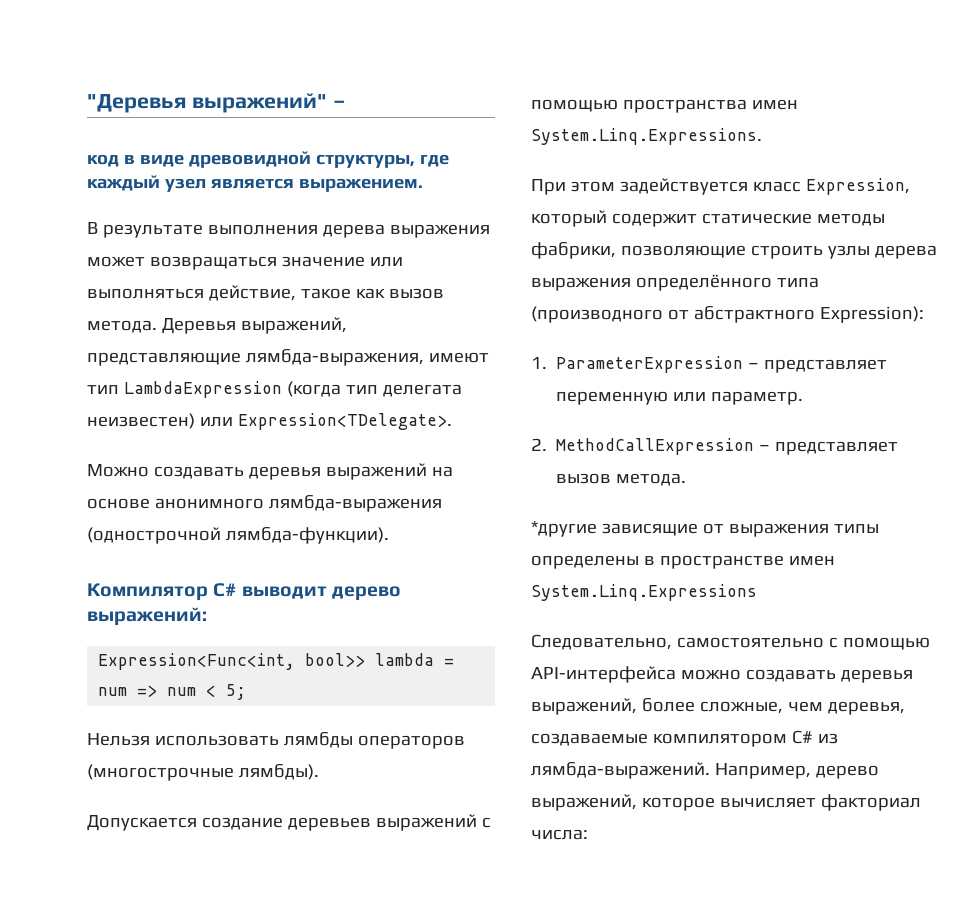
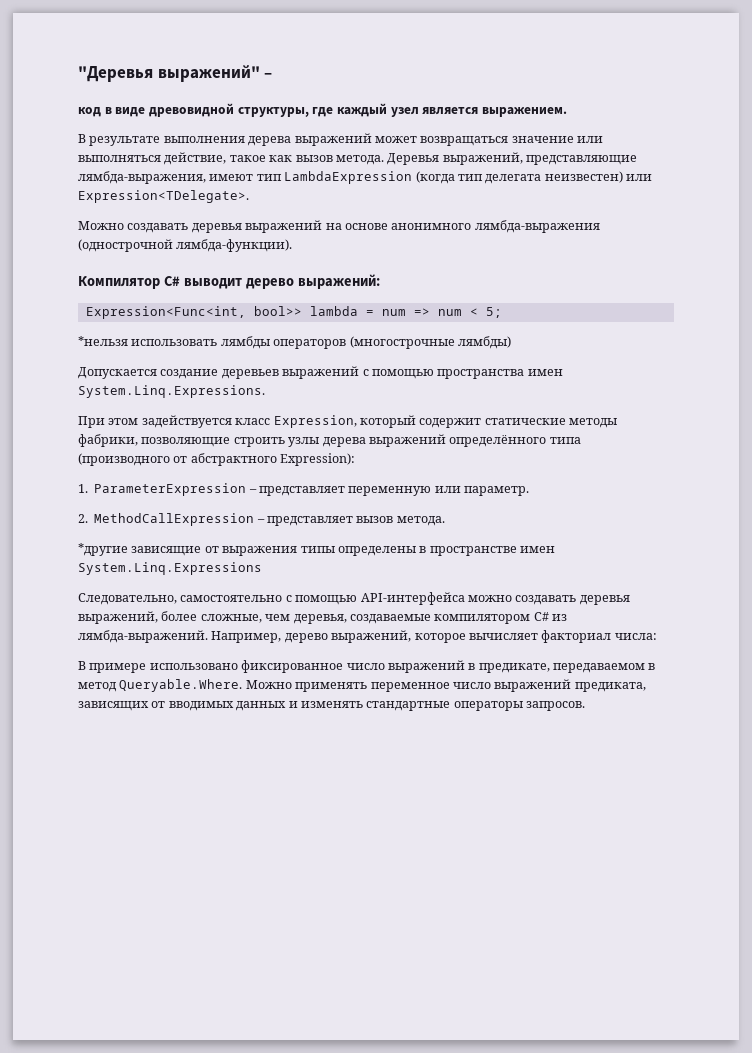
[389,224,490,238] выражения -> [294,133,372,146] выражений
[87,733,150,746] Нельзя -> [78,336,128,346] *нельзя
[238,764,319,780] лямбды). -> [457,336,511,349] лямбды)
[531,277,631,291] выражения -> [368,434,446,447] выражений
(588, 834) none -> [78,660,656,673] [78,679,646,692] [78,701,585,711] // В примере использовано фиксированное число выражений в предикате, передаваемом в метод Queryable.Where. Можно применять переменное число выражений предиката, зависящих от вводимых данных и изменять стандартные операторы запросов.

